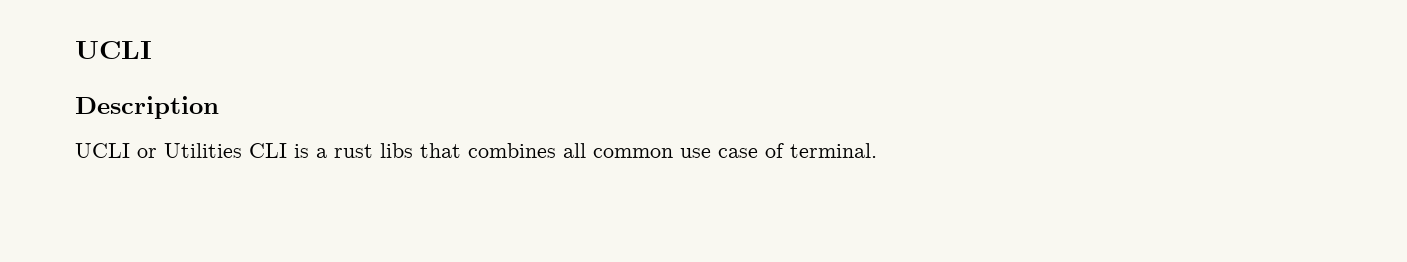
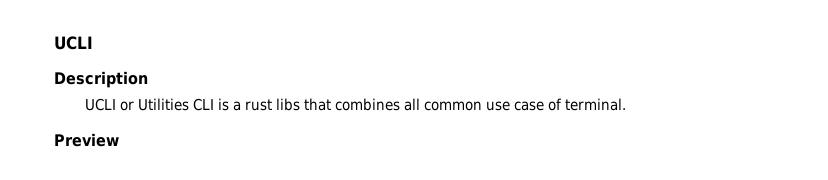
(877, 150) none -> [54,133,119,147] // Preview

